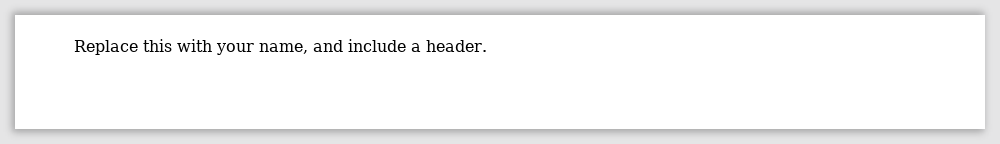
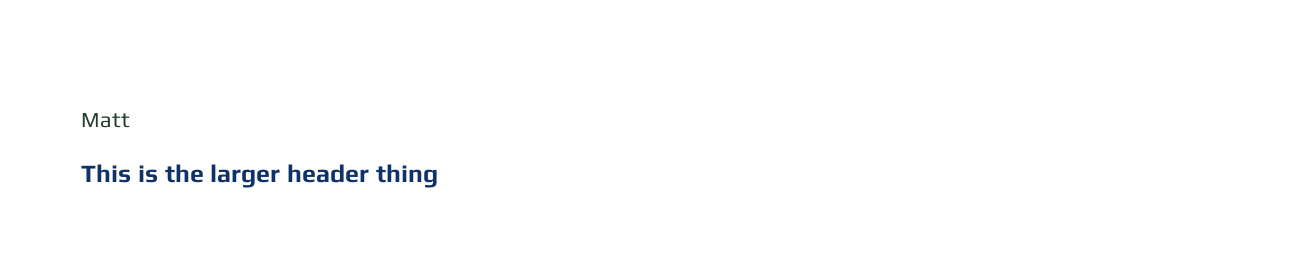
[74,39,487,55] Replace this with your name, and include a header. -> [81,113,130,128] [81,164,438,188] Matt // This is the larger header thing

